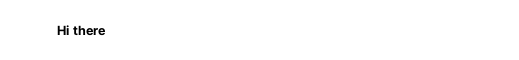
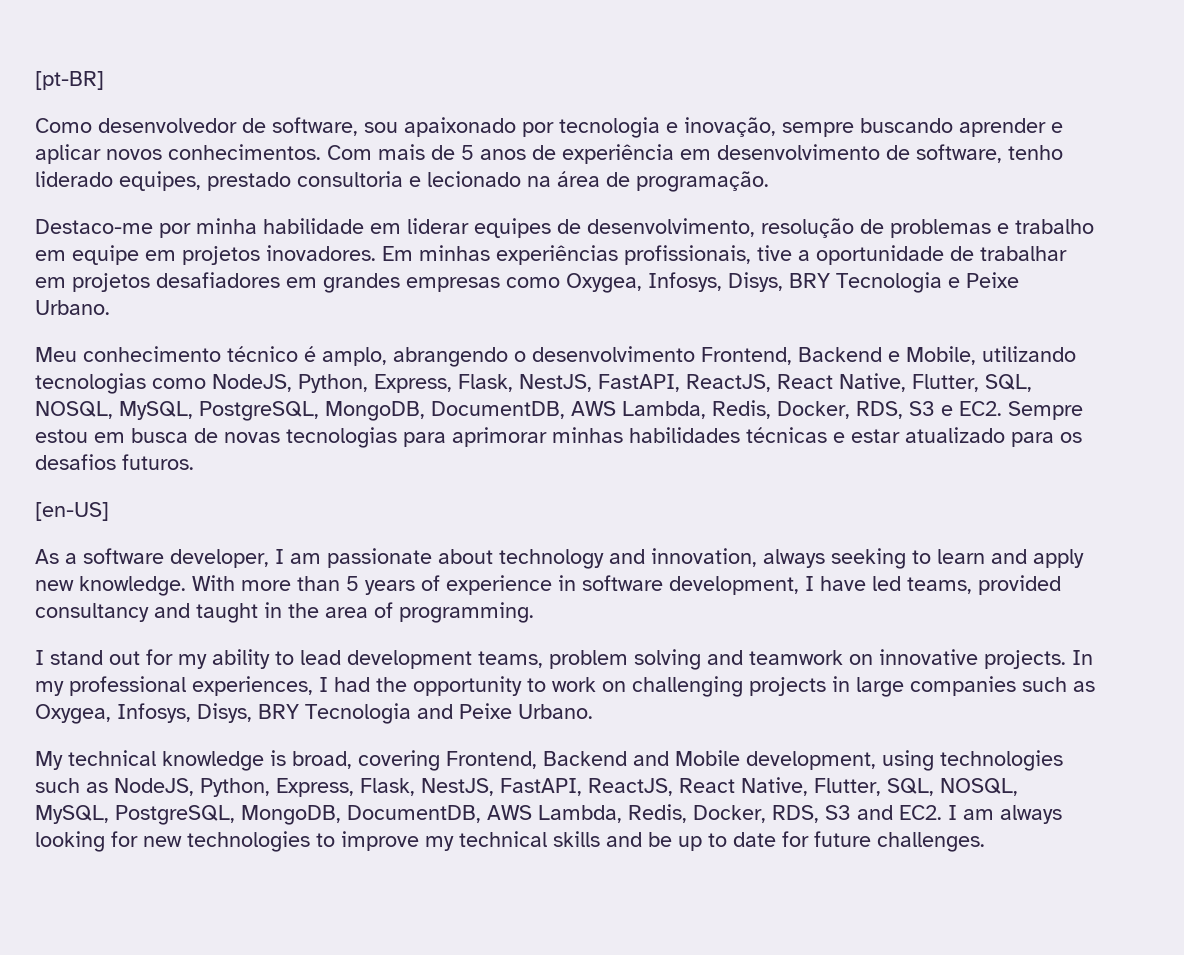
[57,25,106,36] Hi there -> [35,71,104,90] [35,117,1063,138] [35,144,1063,164] [35,171,769,192] [35,218,1094,238] [35,245,1067,265] [35,272,1019,293] [35,300,110,315] [35,346,1076,367] [35,373,1032,394] [35,400,1083,421] [35,427,1082,448] [35,454,194,470] [35,502,109,521] [35,548,1084,569] [35,575,1061,596] [35,602,534,623] [35,649,1093,670] [35,676,1095,697] [35,703,593,724] [35,750,1063,771] [35,777,1018,797] [35,804,1062,825] [35,831,985,852] [pt-BR] // Como desenvolvedor de software, sou apaixonado por tecnologia e inovação, sempre buscando aprender e aplicar novos conhecimentos. Com mais de 5 anos de experiência em desenvolvimento de software, tenho liderado equipes, prestado consultoria e lecionado na área de programação. // Destaco-me por minha habilidade em liderar equipes de desenvolvimento, resolução de problemas e trabalho em equipe em projetos inovadores. Em minhas experiências profissionais, tive a oportunidade de trabalhar em projetos desafiadores em grandes empresas como Oxygea, Infosys, Disys, BRY Tecnologia e Peixe Urbano. // Meu conhecimento técnico é amplo, abrangendo o desenvolvimento Frontend, Backend e Mobile, utilizando tecnologias como NodeJS, Python, Express, Flask, NestJS, FastAPI, ReactJS, React Native, Flutter, SQL, NOSQL, MySQL, PostgreSQL, MongoDB, DocumentDB, AWS Lambda, Redis, Docker, RDS, S3 e EC2. Sempre estou em busca de novas tecnologias para aprimorar minhas habilidades técnicas e estar atualizado para os desafios futuros. // [en-US] // As a software developer, I am passionate about technology and innovation, always seeking to learn and apply new knowledge. With more than 5 years of experience in software development, I have led teams, provided consultancy and taught in the area of programming. // I stand out for my ability to lead development teams, problem solving and teamwork on innovative projects. In my professional experiences, I had the opportunity to work on challenging projects in large companies such as Oxygea, Infosys, Disys, BRY Tecnologia and Peixe Urbano. // My technical knowledge is broad, covering Frontend, Backend and Mobile development, using technologies such as NodeJS, Python, Express, Flask, NestJS, FastAPI, ReactJS, React Native, Flutter, SQL, NOSQL, MySQL, PostgreSQL, MongoDB, DocumentDB, AWS Lambda, Redis, Docker, RDS, S3 and EC2. I am always looking for new technologies to improve my technical skills and be up to date for future challenges.

